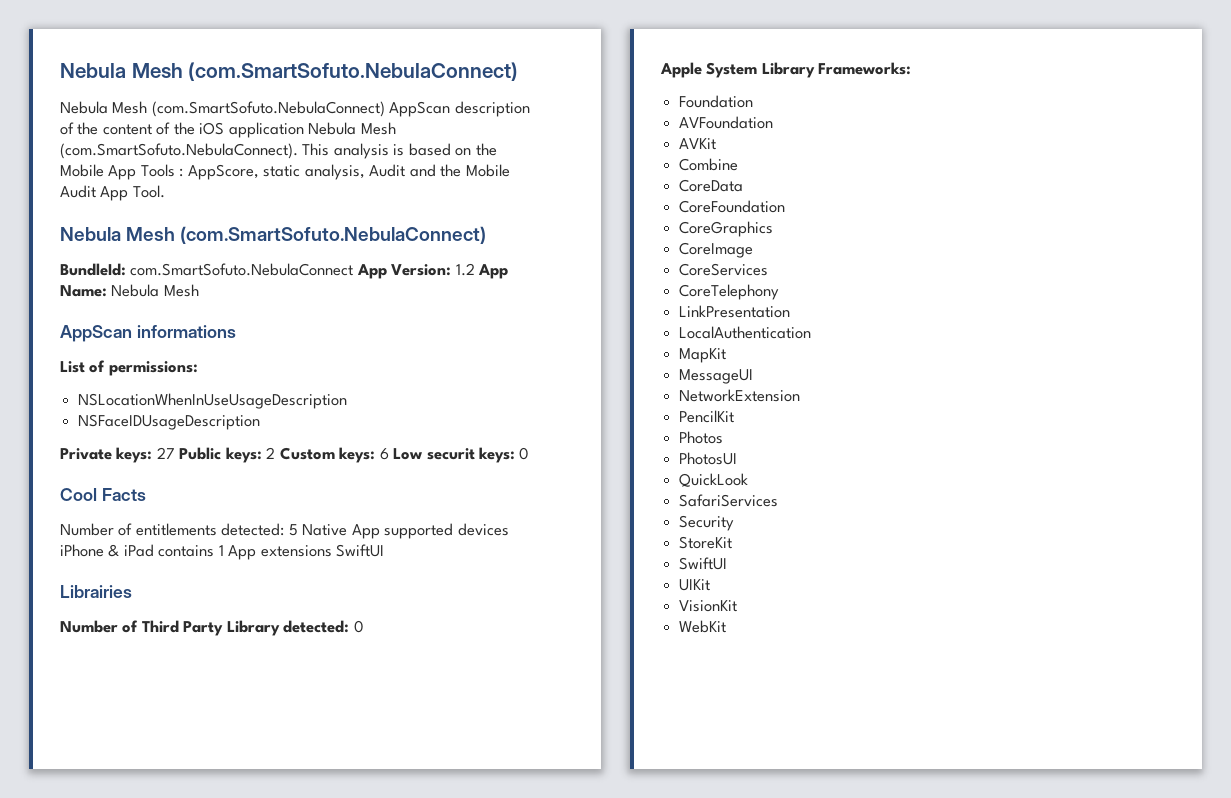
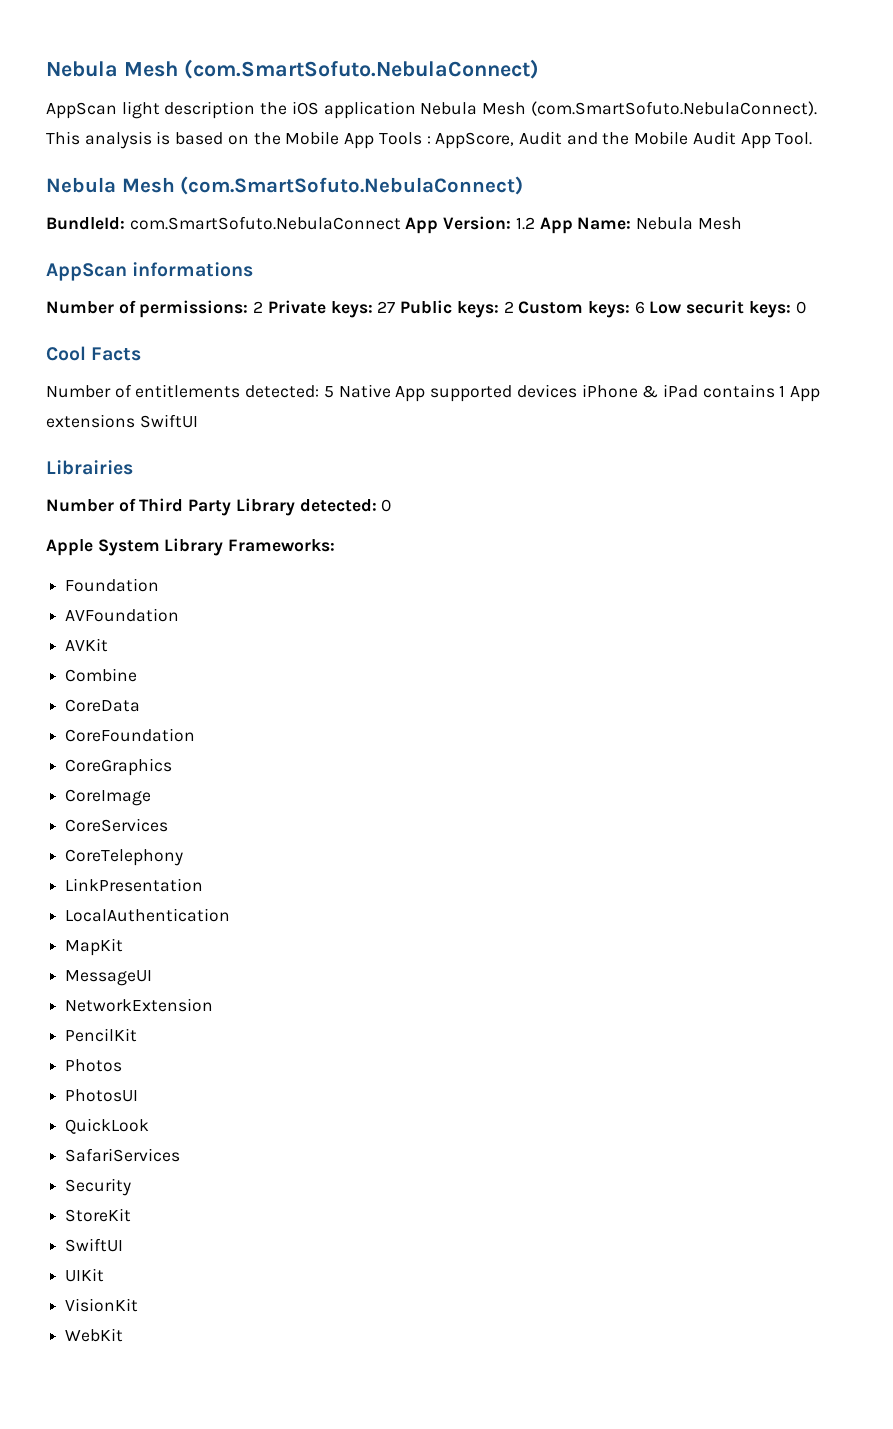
[60,62,519,81] [60,101,530,117] [60,122,171,135] Nebula Mesh (com.SmartSofuto.NebulaConnect) // Nebula Mesh (com.SmartSofuto.NebulaConnect) AppScan description of the content of -> [46,59,539,79] [46,101,256,119] Nebula Mesh (com.SmartSofuto.NebulaConnect) // AppScan light description
[263,164,365,180] static analysis, -> (515, 140) none
[60,361,85,373] List -> [46,301,114,314] Number
[78,393,348,409] [78,414,261,430] // NSLocationWhenInUseUsageDescription // NSFaceIDUsageDescription // -> [253,301,264,313] 2

